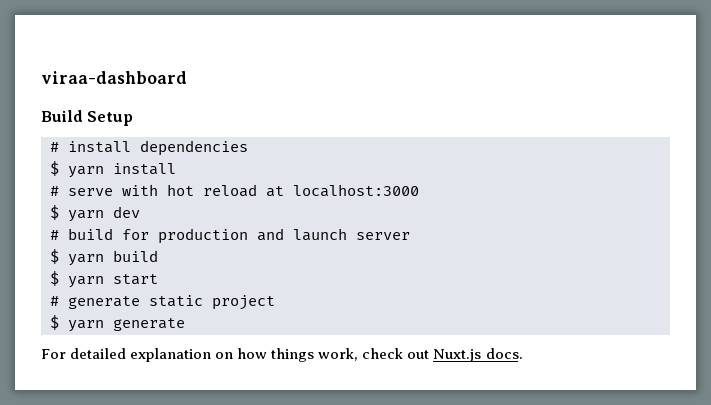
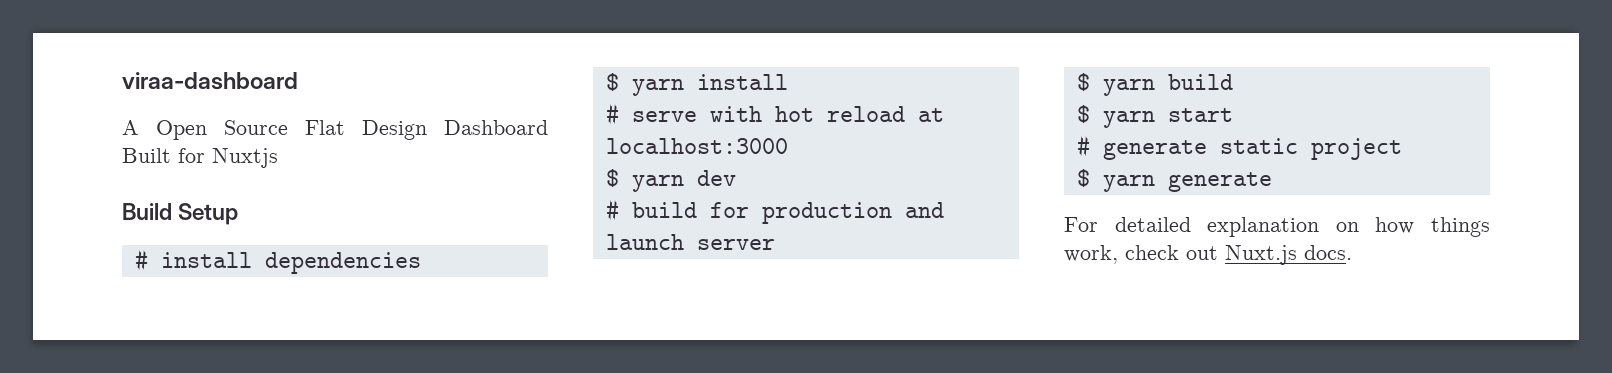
(187, 77) none -> [122,120,548,140] [122,148,278,168] // A Open Source Flat Design Dashboard Built for Nuxtjs

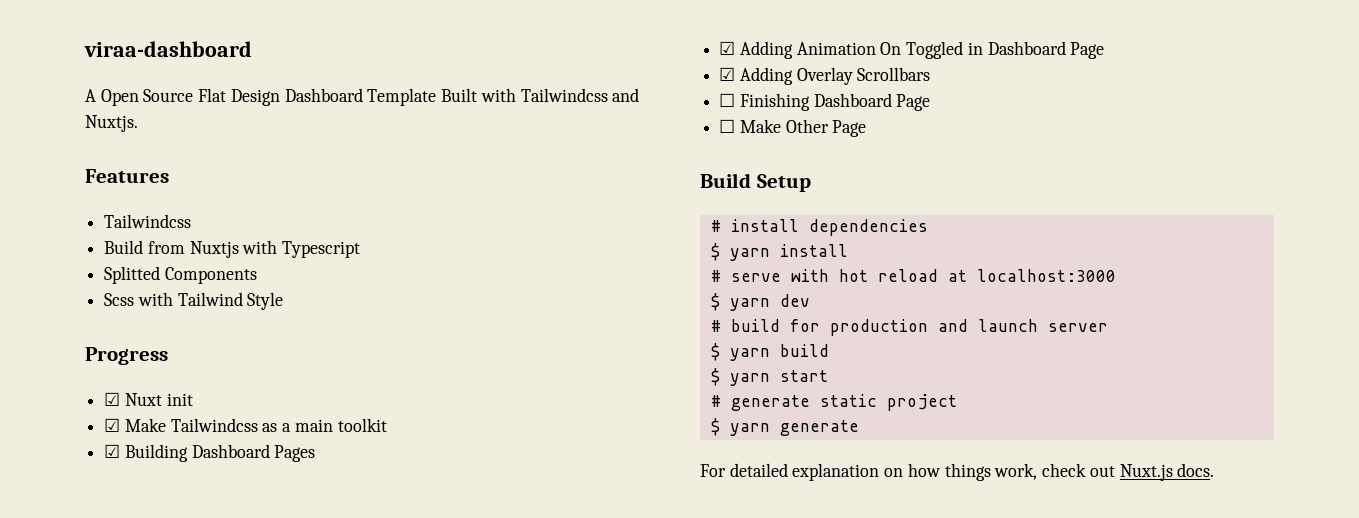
[122,148,278,168] Built for Nuxtjs -> [367,88,640,106] [85,115,138,132] [85,169,169,183] [104,214,192,228] [104,240,361,258] [104,266,257,284] [104,292,284,310] [85,347,168,365] [104,392,193,406] [104,418,387,432] [104,444,316,462] [719,41,1105,59] [719,67,931,85] [719,93,931,111] [719,119,867,137] Template Built with Tailwindcss and Nuxtjs. // Features // Tailwindcss // Build from Nuxtjs with Typescript // Splitted Components // Scss with Tailwind Style // Progress // ☑ Nuxt init // ☑ Make Tailwindcss as a main toolkit // ☑ Building Dashboard Pages // ☑ Adding Animation On Toggled in Dashboard Page // ☑ Adding Overlay Scrollbars // ☐ Finishing Dashboard Page // ☐ Make Other Page

